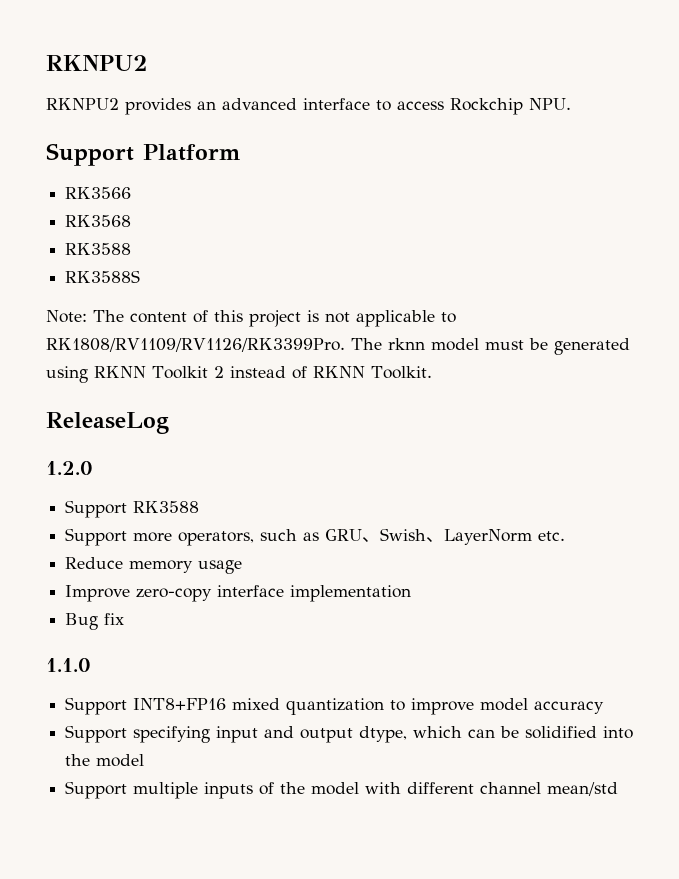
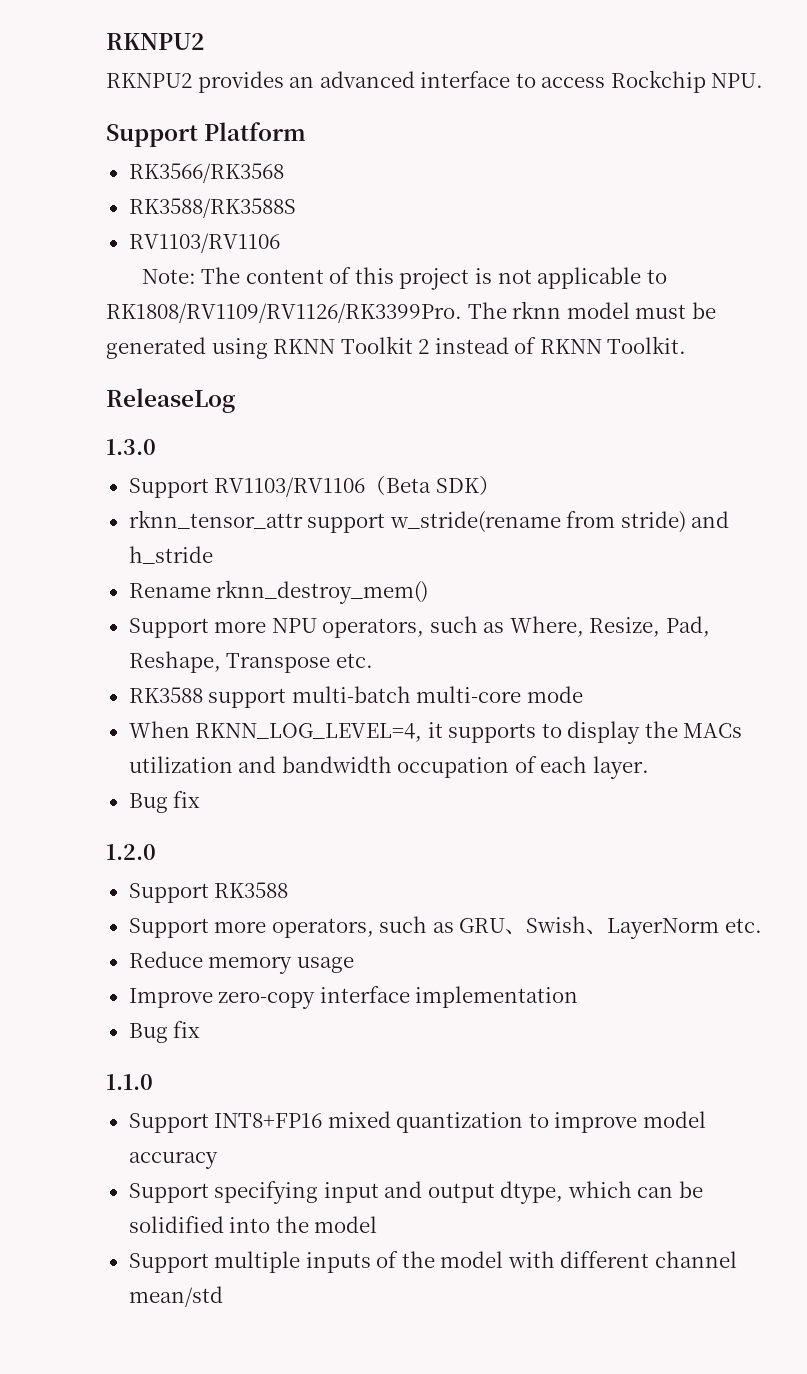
[65,187,132,199] [65,215,132,227] [65,243,132,255] [65,270,141,283] RK3566 // RK3568 // RK3588 // RK3588S -> [128,163,284,183] [128,198,296,218] [128,233,280,253] RK3566/RK3568 // RK3588/RK3588S // RV1103/RV1106
(169, 423) none -> [106,439,156,455] [128,475,500,498] [128,510,730,533] [128,546,213,564] [128,580,429,604] [128,616,710,638] [128,651,373,673] [128,686,583,708] [128,721,743,744] [128,756,649,779] [128,791,201,813] // 1.3.0 // Support RV1103/RV1106（Beta SDK） // rknn_tensor_attr support w_stride(rename from stride) and h_stride // Rename rknn_destroy_mem() // Support more NPU operators, such as Where, Resize, Pad, Reshape, Transpose etc. // RK3588 support multi-batch multi-core mode // When RKNN_LOG_LEVEL=4, it supports to display the MACs utilization and bandwidth occupation of each layer. // Bug fix

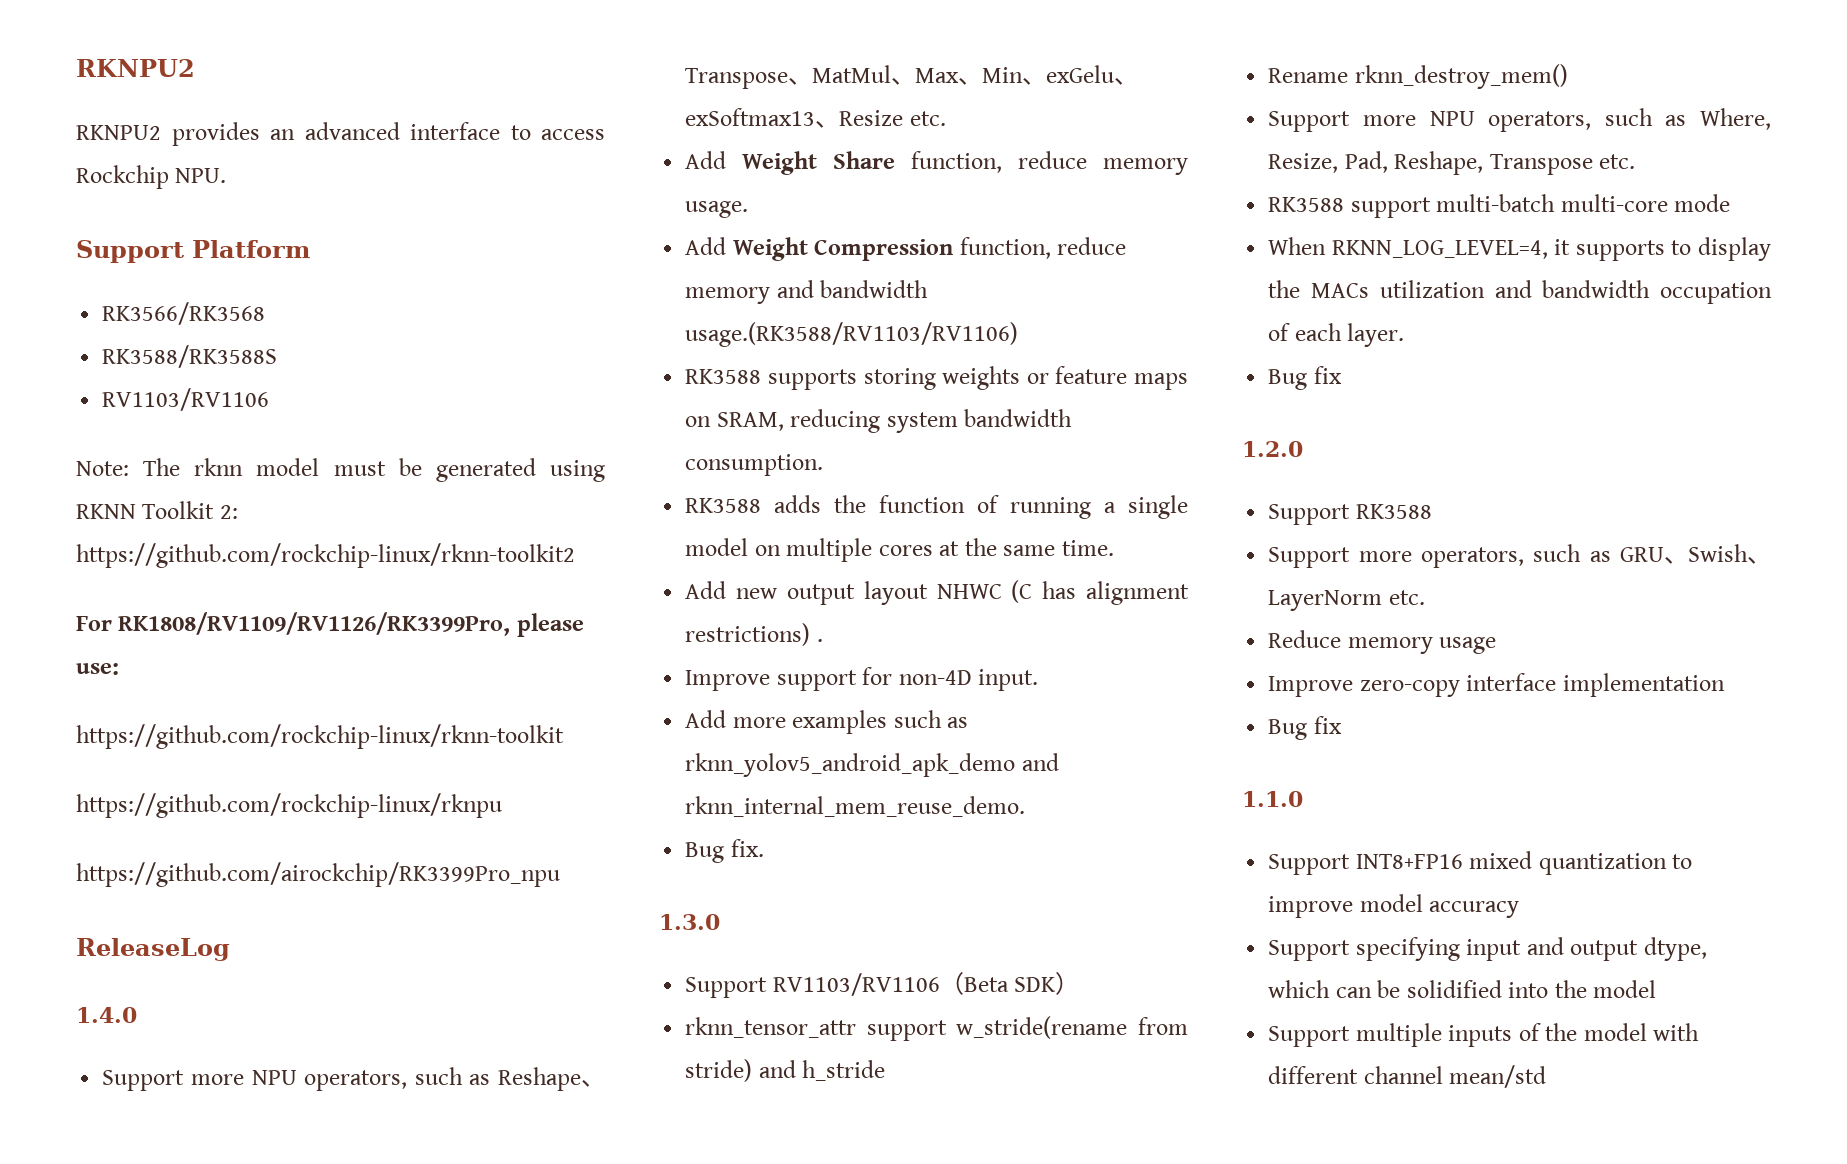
[245,267,667,290] [106,302,507,323] content of this project is not applicable to RK1808/RV1109/RV1126/RK3399Pro. The -> (181, 467) none
[418,336,687,354] [106,388,235,413] 2 instead of RKNN Toolkit. // ReleaseLog -> [219,505,238,519] [76,543,575,568] [76,612,584,637] [76,662,119,675] [76,724,564,749] [76,793,502,818] [76,862,560,887] [76,938,230,961] [76,1007,137,1023] [102,1067,605,1091] [685,65,1139,89] [685,108,946,128] [685,151,1188,175] [685,201,749,218] [685,237,1127,261] [685,280,929,304] [685,322,1019,347] [685,366,1188,390] [685,409,1073,433] [685,454,824,476] [685,495,1188,519] [685,538,1114,562] [685,580,1189,605] [685,623,823,646] [685,667,1039,691] [685,710,969,734] [685,753,1059,777] [685,796,1026,817] [685,839,764,863] 2: https://github.com/rockchip-linux/rknn-toolkit2 // For RK1808/RV1109/RV1126/RK3399Pro, please use: // https://github.com/rockchip-linux/rknn-toolkit // https://github.com/rockchip-linux/rknpu // https://github.com/airockchip/RK3399Pro_npu // ReleaseLog // 1.4.0 // Support more NPU operators, such as Reshape、Transpose、MatMul、Max、Min、exGelu、exSoftmax13、Resize etc. // Add Weight Share function, reduce memory usage. // Add Weight Compression function, reduce memory and bandwidth usage.(RK3588/RV1103/RV1106) // RK3588 supports storing weights or feature maps on SRAM, reducing system bandwidth consumption. // RK3588 adds the function of running a single model on multiple cores at the same time. // Add new output layout NHWC (C has alignment restrictions) . // Improve support for non-4D input. // Add more examples such as rknn_yolov5_android_apk_demo and rknn_internal_mem_reuse_demo. // Bug fix.

